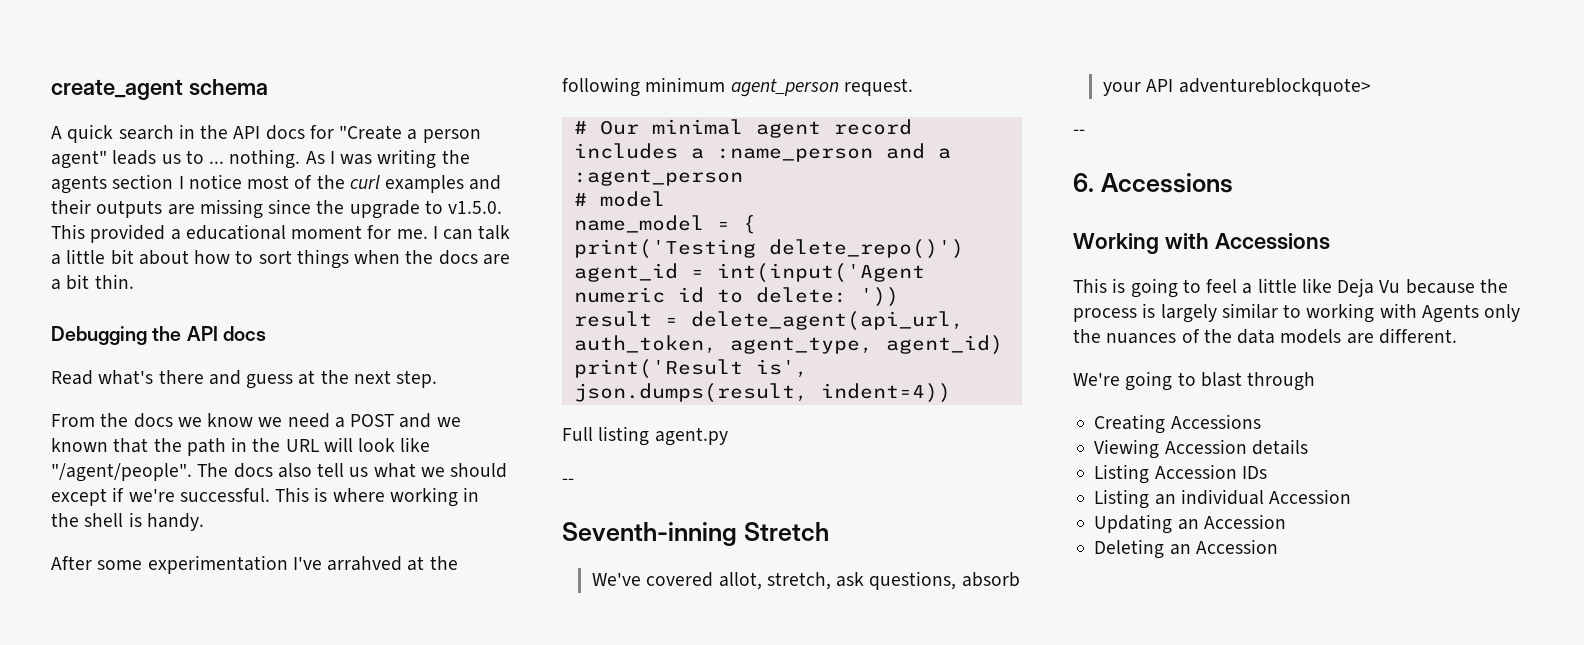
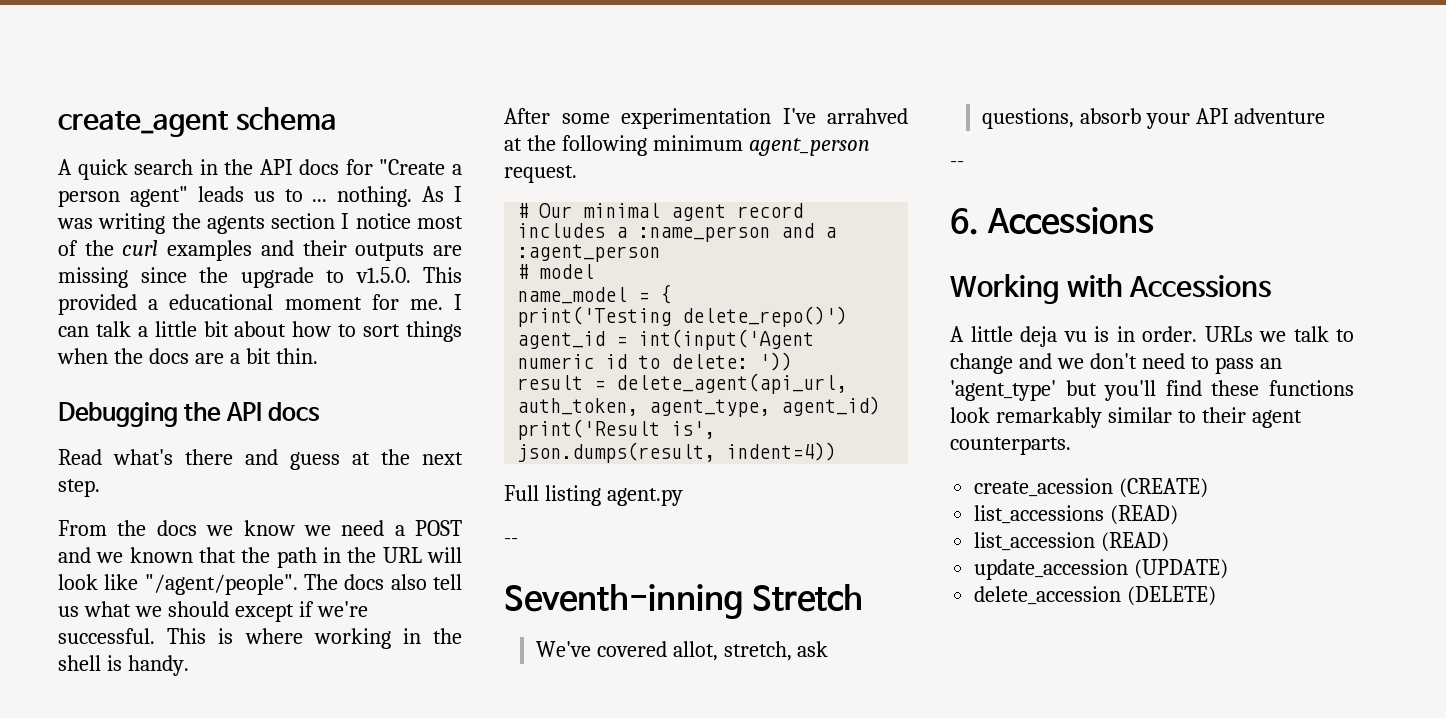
[1178,78,1371,96] adventureblockquote> -> [1234,108,1326,124] adventure
[1073,278,1508,298] [1073,303,1521,323] [1073,328,1457,344] [1073,371,1316,391] [1094,414,1261,434] [1094,439,1308,459] [1094,464,1267,484] [1094,489,1352,509] [1094,514,1286,534] [1094,539,1278,559] This is going to feel a little like Deja Vu because the process is largely similar to working with Agents only the nuances of the data models are different. // We're going to blast through // Creating Accessions // Viewing Accession details // Listing Accession IDs // Listing an individual Accession // Updating an Accession // Deleting an Accession -> [950,326,1354,347] [950,353,1282,374] [950,380,1354,401] [950,407,1302,428] [950,437,1071,455] [974,478,1209,498] [974,505,1179,525] [974,532,1170,552] [974,559,1229,580] [974,586,1217,606] A little deja vu is in order. URLs we talk to change and we don't need to pass an 'agent_type' but you'll find these functions look remarkably similar to their agent counterparts. // create_acession (CREATE) // list_accessions (READ) // list_accession (READ) // update_accession (UPDATE) // delete_accession (DELETE)

